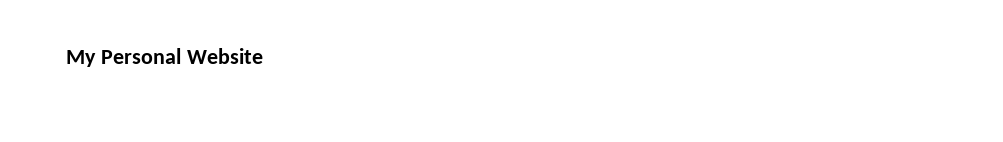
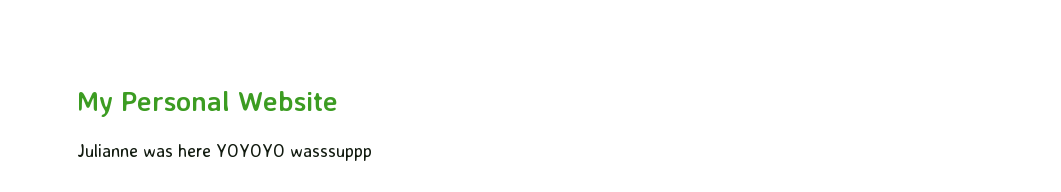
(263, 56) none -> [77,144,372,161] // Julianne was here YOYOYO wasssuppp

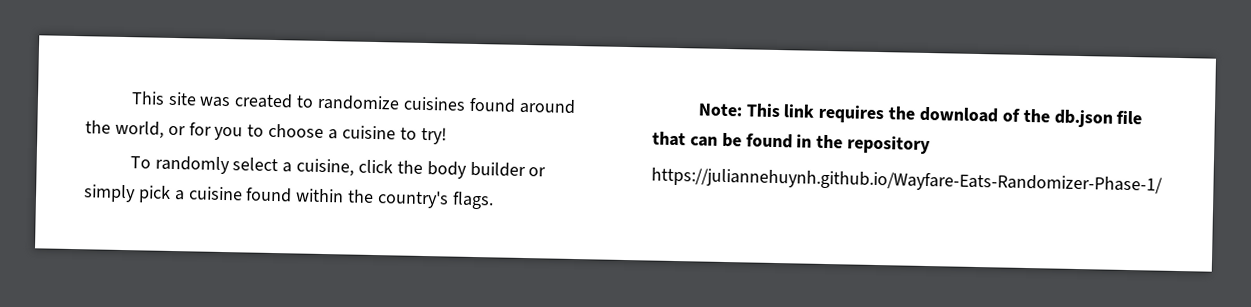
[77,91,338,117] [77,144,372,161] My Personal Website // Julianne was here YOYOYO wasssuppp -> [130,91,576,114] [85,120,447,145] [129,155,547,179] [83,184,494,210] [697,103,1143,128] [652,131,932,155] [651,167,1163,195] This site was created to randomize cuisines found around the world, or for you to choose a cuisine to try! // To randomly select a cuisine, click the body builder or simply pick a cuisine found within the country's flags. // Note: This link requires the download of the db.json file that can be found in the repository // https://juliannehuynh.github.io/Wayfare-Eats-Randomizer-Phase-1/

